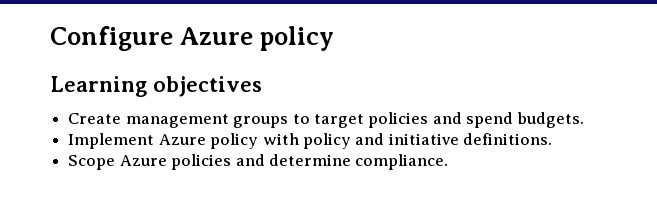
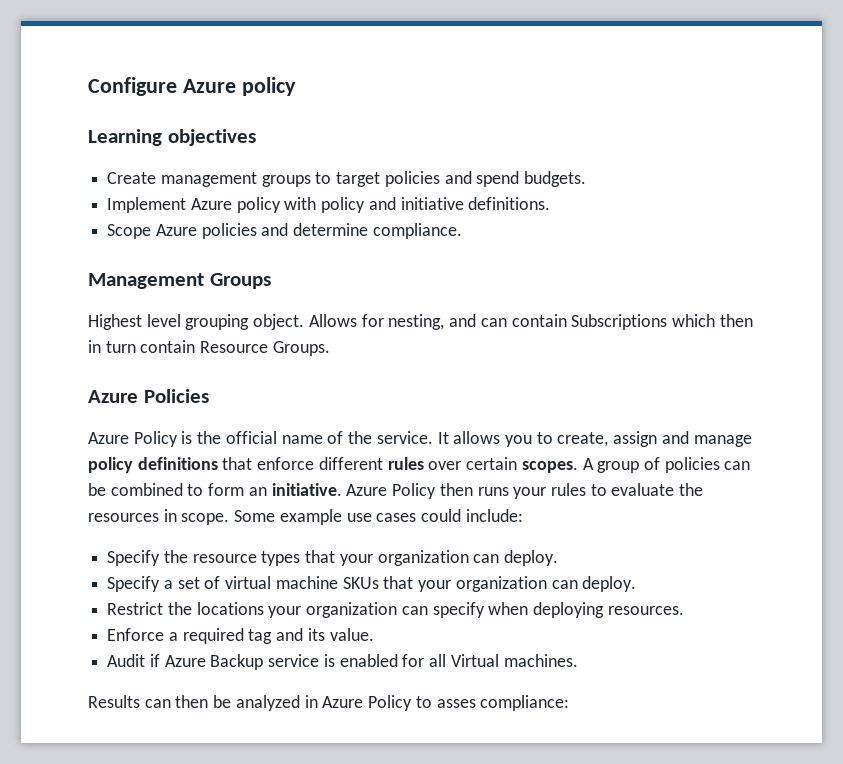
(449, 162) none -> [88,273,271,289] [88,314,753,330] [88,340,330,356] [88,389,209,403] [88,431,752,447] [88,457,751,473] [88,483,704,499] [88,509,523,525] [107,550,559,566] [107,576,637,592] [107,602,684,618] [107,628,374,644] [107,654,578,670] [88,695,570,711] // Management Groups // Highest level grouping object. Allows for nesting, and can contain Subscriptions which then in turn contain Resource Groups. // Azure Policies // Azure Policy is the official name of the service. It allows you to create, assign and manage policy definitions that enforce different rules over certain scopes. A group of policies can be combined to form an initiative. Azure Policy then runs your rules to evaluate the resources in scope. Some example use cases could include: // Specify the resource types that your organization can deploy. // Specify a set of virtual machine SKUs that your organization can deploy. // Restrict the locations your organization can specify when deploying resources. // Enforce a required tag and its value. // Audit if Azure Backup service is enabled for all Virtual machines. // Results can then be analyzed in Azure Policy to asses compliance:

